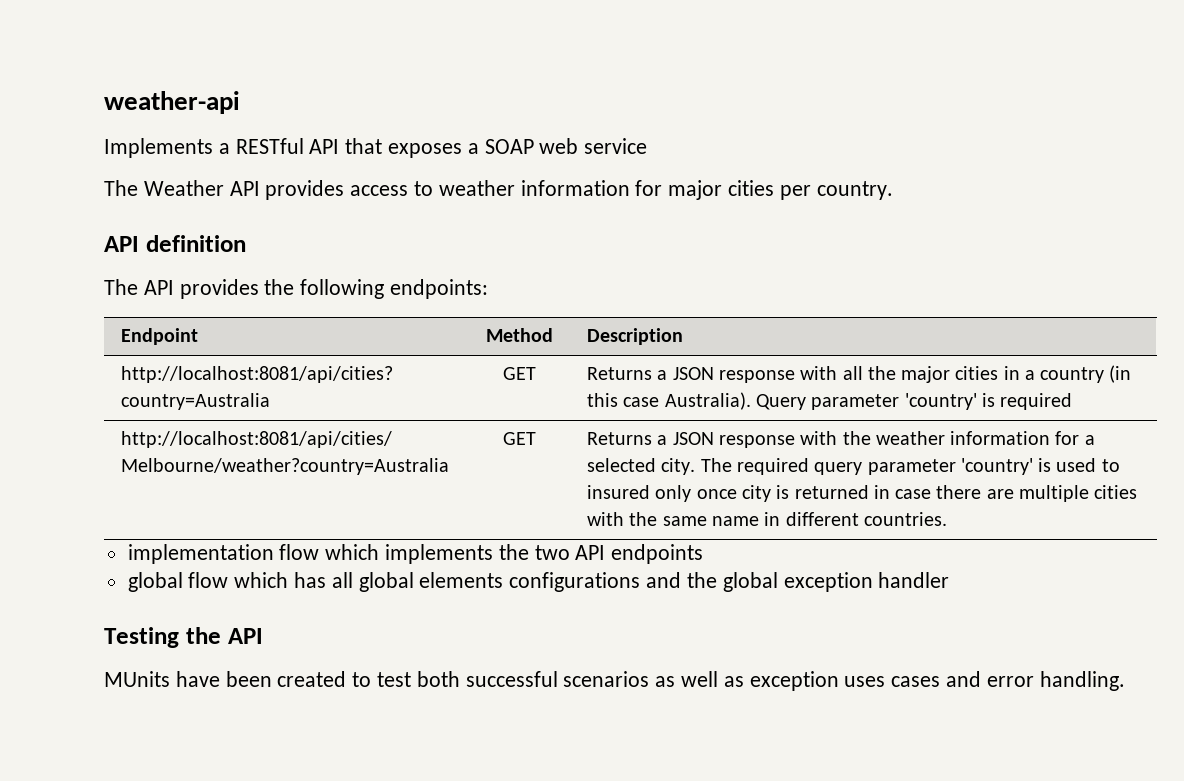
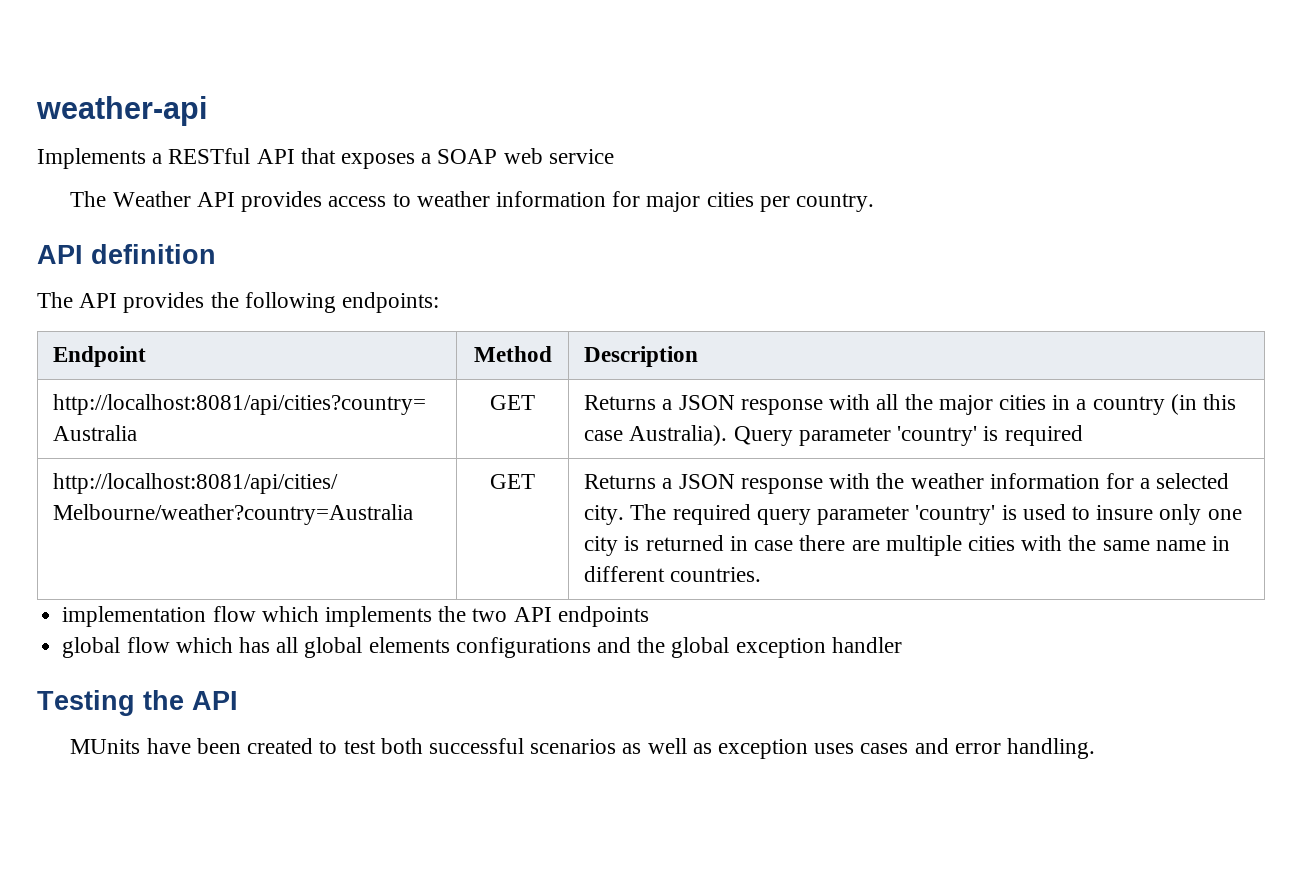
[587,485,737,502] insured only once -> [1096,504,1242,525] insure only one

